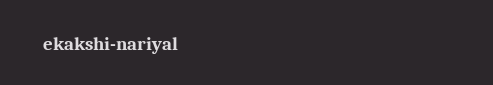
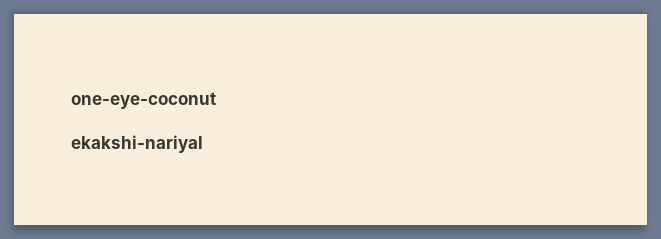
(43, 45) none -> [71,92,216,109] one-eye-coconut //

